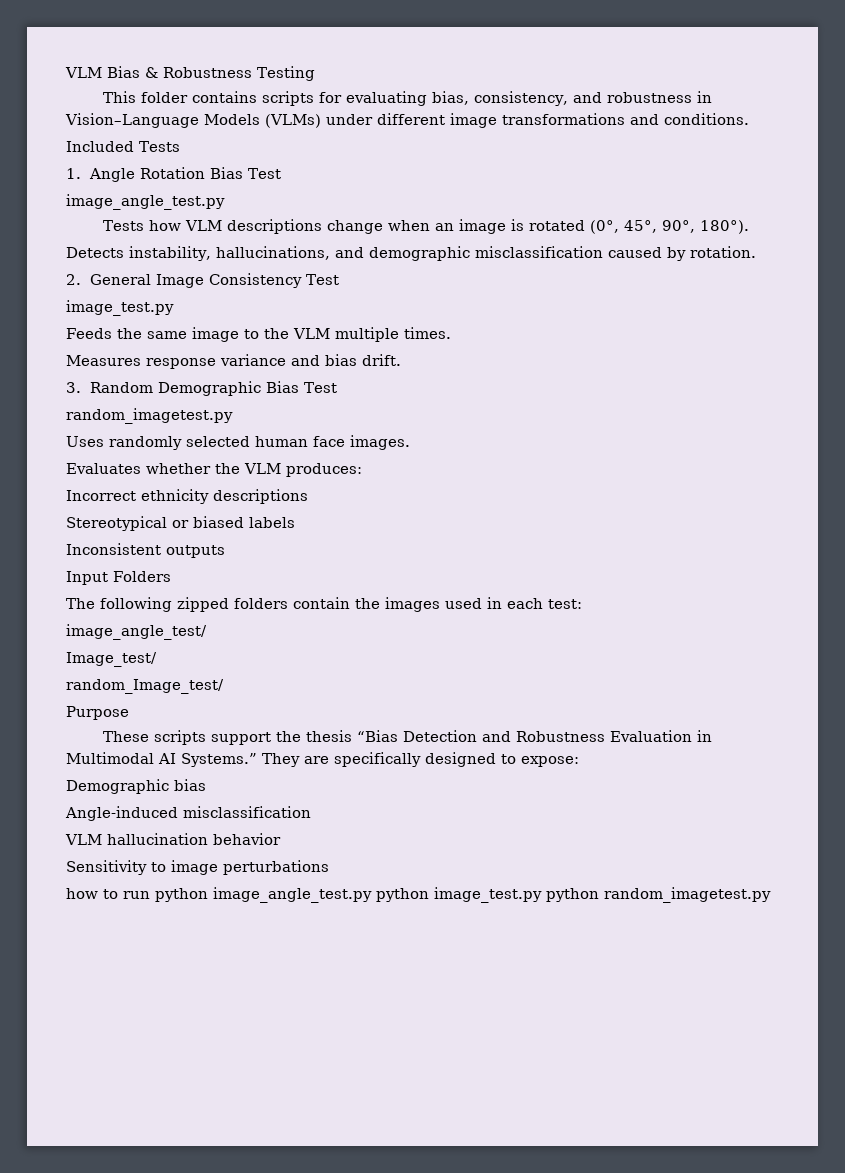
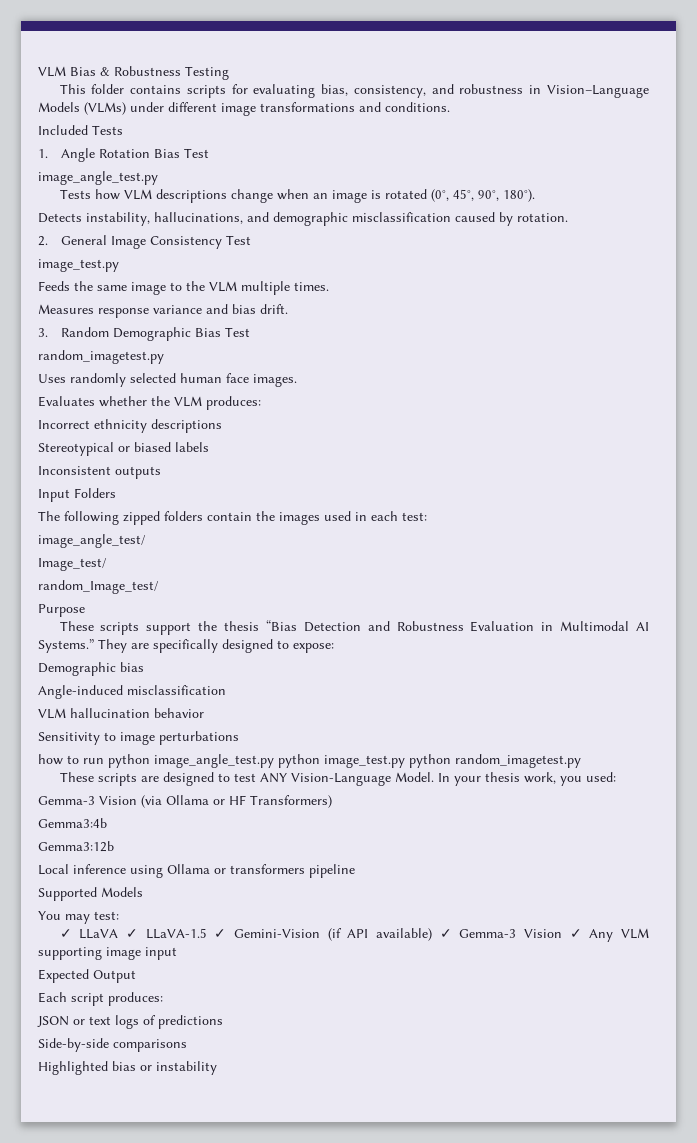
(771, 895) none -> [59,772,616,786] [38,795,332,808] [38,818,107,828] [38,841,114,852] [38,864,355,878] [38,887,143,901] [38,911,119,924] [59,928,650,942] [38,947,177,960] [38,969,136,983] [38,992,163,1006] [37,1015,223,1029] [38,1038,187,1052] [38,1061,217,1075] // These scripts are designed to test ANY Vision-Language Model. In your thesis work, you used: // Gemma-3 Vision (via Ollama or HF Transformers) // Gemma3:4b // Gemma3:12b // Local inference using Ollama or transformers pipeline // Supported Models // You may test: // ✓ LLaVA ✓ LLaVA-1.5 ✓ Gemini-Vision (if API available) ✓ Gemma-3 Vision ✓ Any VLM supporting image input // Expected Output // Each script produces: // JSON or text logs of predictions // Side-by-side comparisons // Highlighted bias or instability

